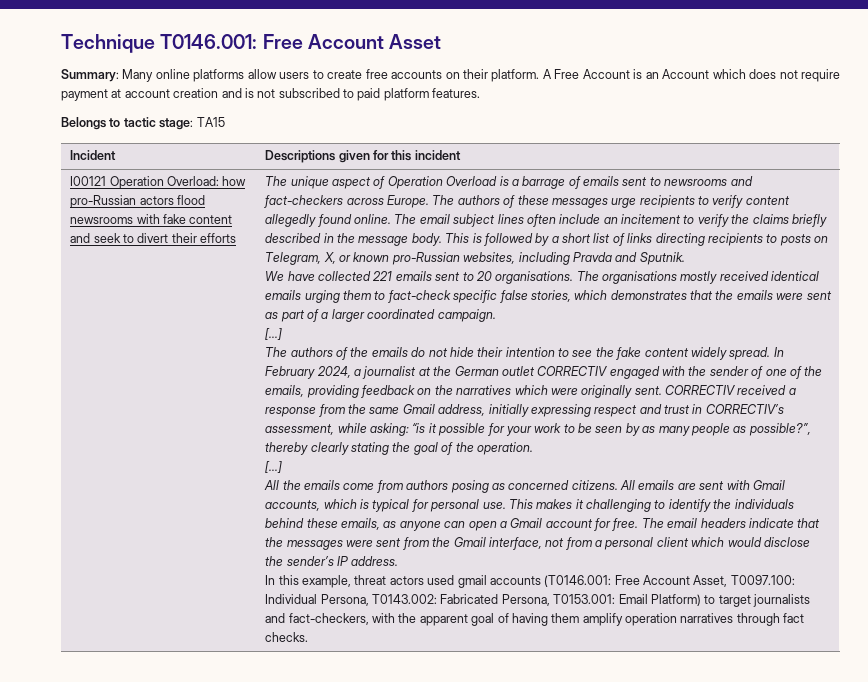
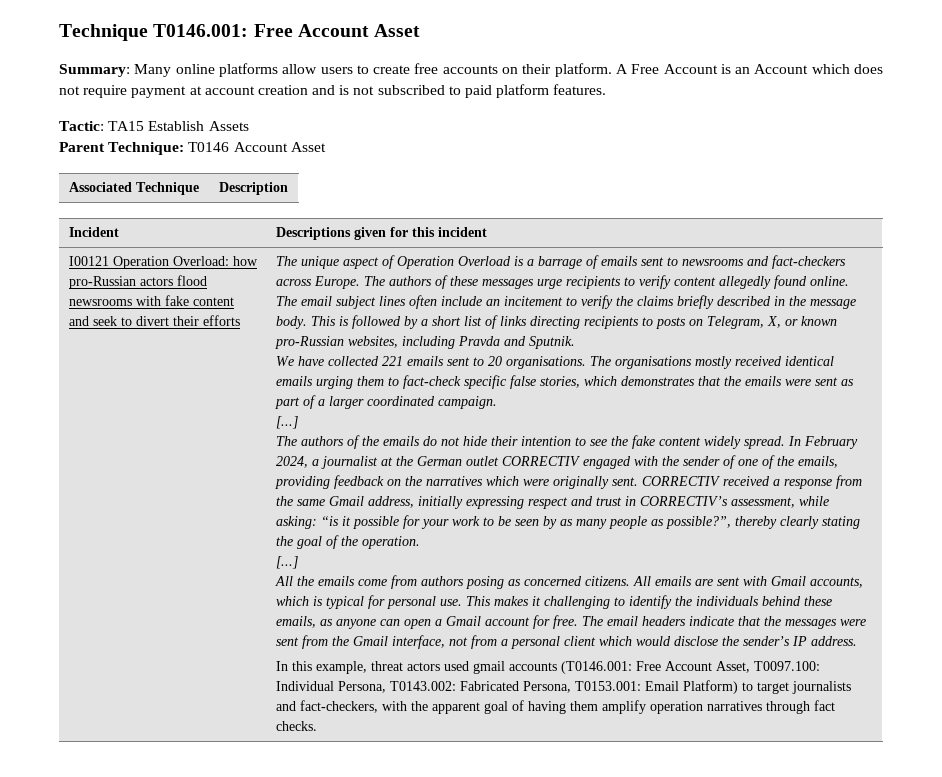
[61,117,225,130] Belongs to tactic stage: TA15 -> [59,121,249,131] [59,142,326,155] [68,182,199,195] [218,182,288,195] Tactic: TA15 Establish Assets // Parent Technique: T0146 Account Asset // Associated Technique | Description

